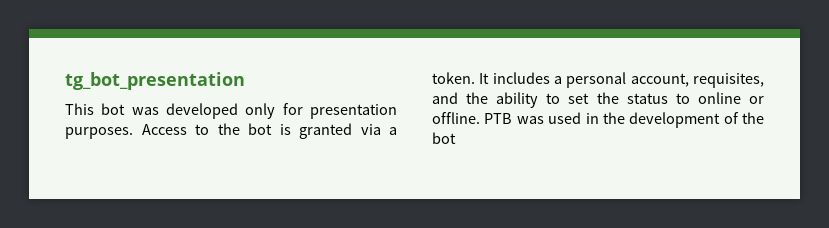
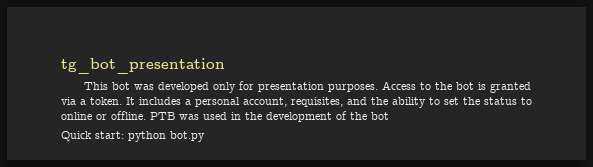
(456, 138) none -> [61,131,205,142] // Quick start: python bot.py

